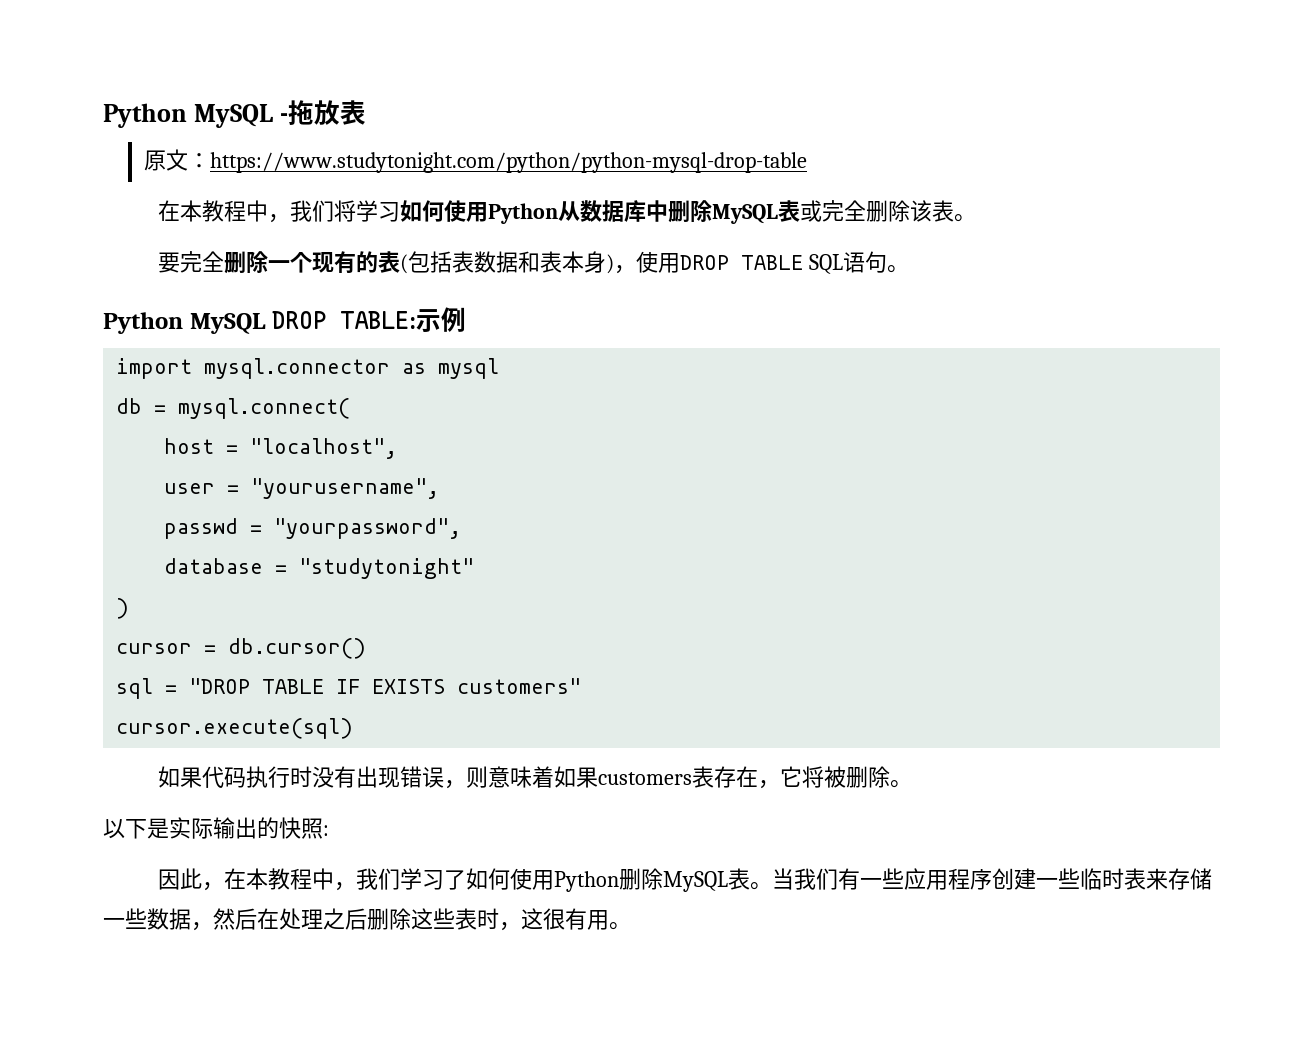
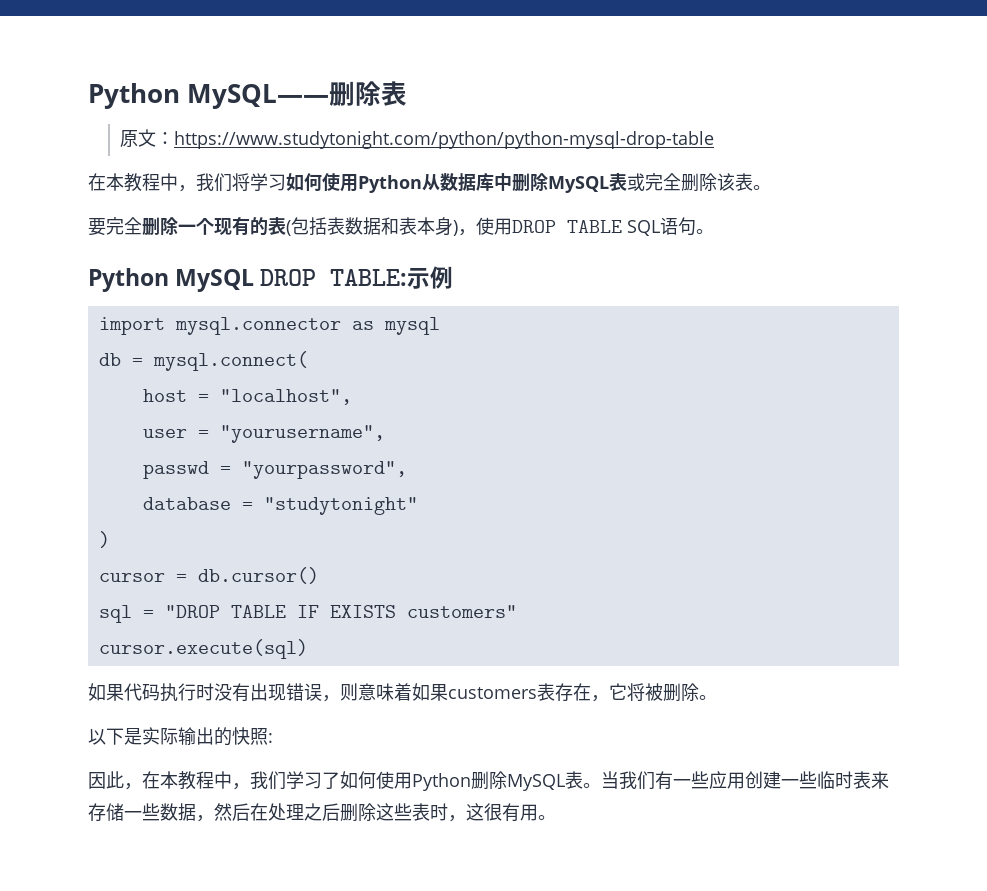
[103,100,340,128] Python MySQL -拖放 -> [88,81,381,109] Python MySQL——删除
[947,868,992,890] 程序 -> (745, 780) none

